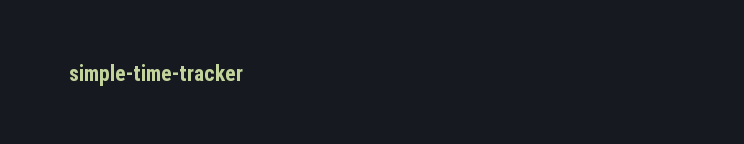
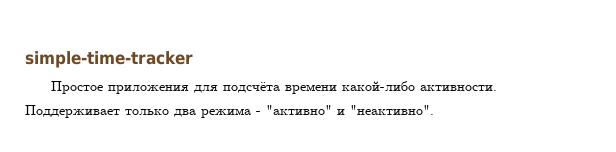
(243, 75) none -> [50,81,497,94] [25,105,434,118] // Простое приложения для подсчёта времени какой-либо активности. Поддерживает только два режима - "активно" и "неактивно".

